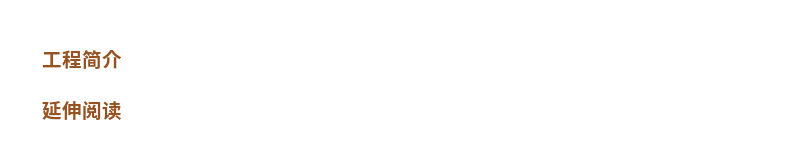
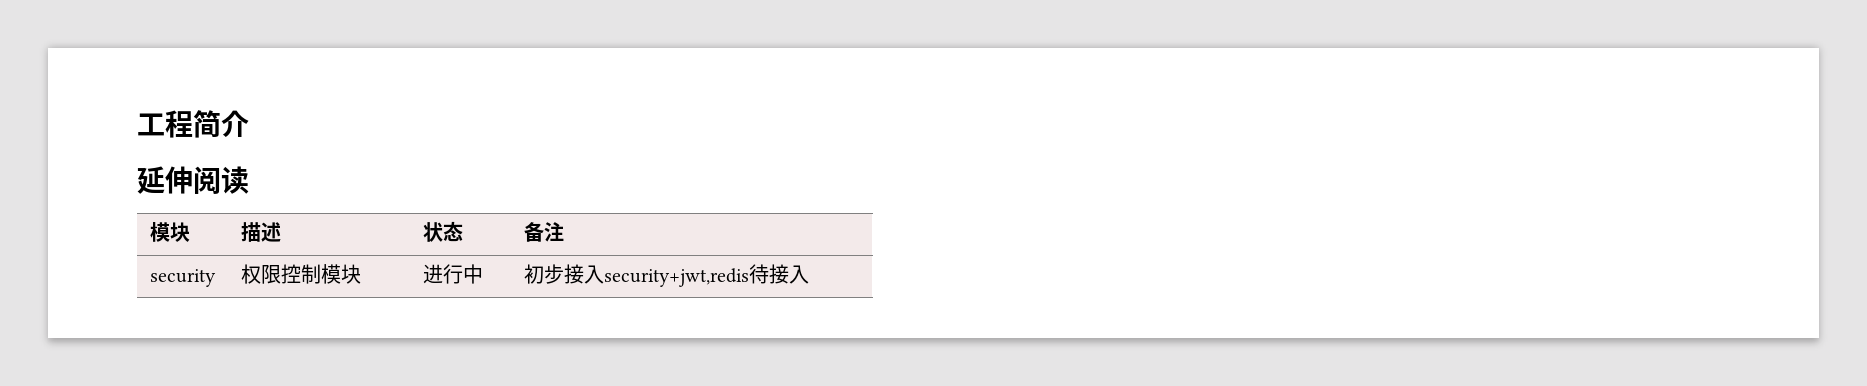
(122, 111) none -> [149,222,190,242] [240,222,281,242] [422,221,463,242] [523,222,564,242] [149,269,216,287] [240,264,361,284] [422,264,483,284] [523,264,809,287] // 模块 | 描述 | 状态 | 备注 // security | 权限控制模块 | 进行中 | 初步接入security+jwt,redis待接入

